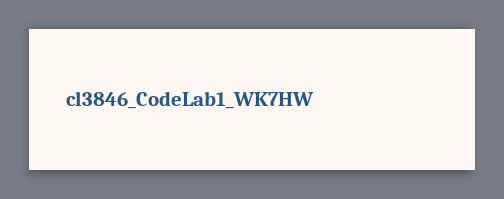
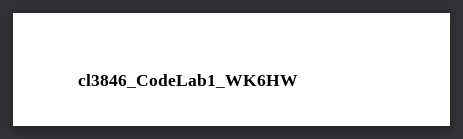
[66,91,314,109] cl3846_CodeLab1_WK7HW -> [78,74,298,88] cl3846_CodeLab1_WK6HW

